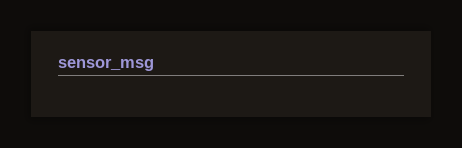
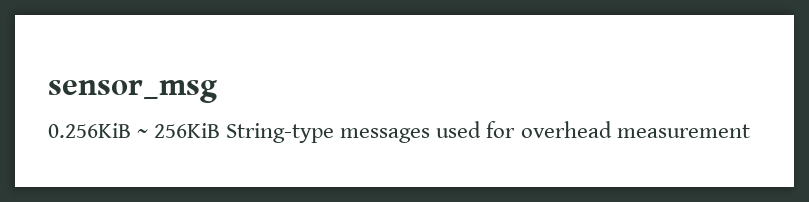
(154, 64) none -> [48,121,750,143] // 0.256KiB ~ 256KiB String-type messages used for overhead measurement

